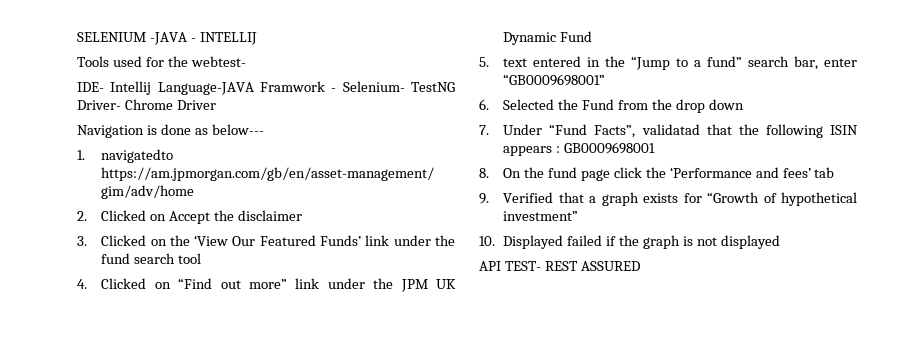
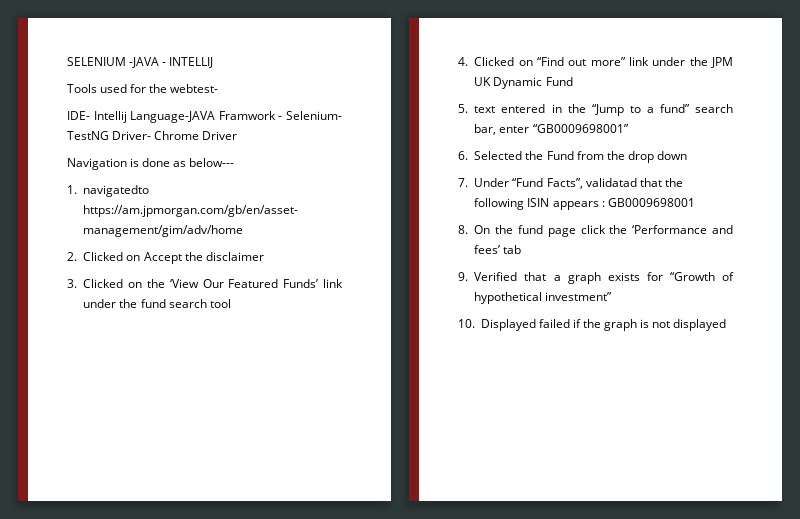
[479,261,640,271] // API TEST- REST ASSURED -> (727, 325) none

